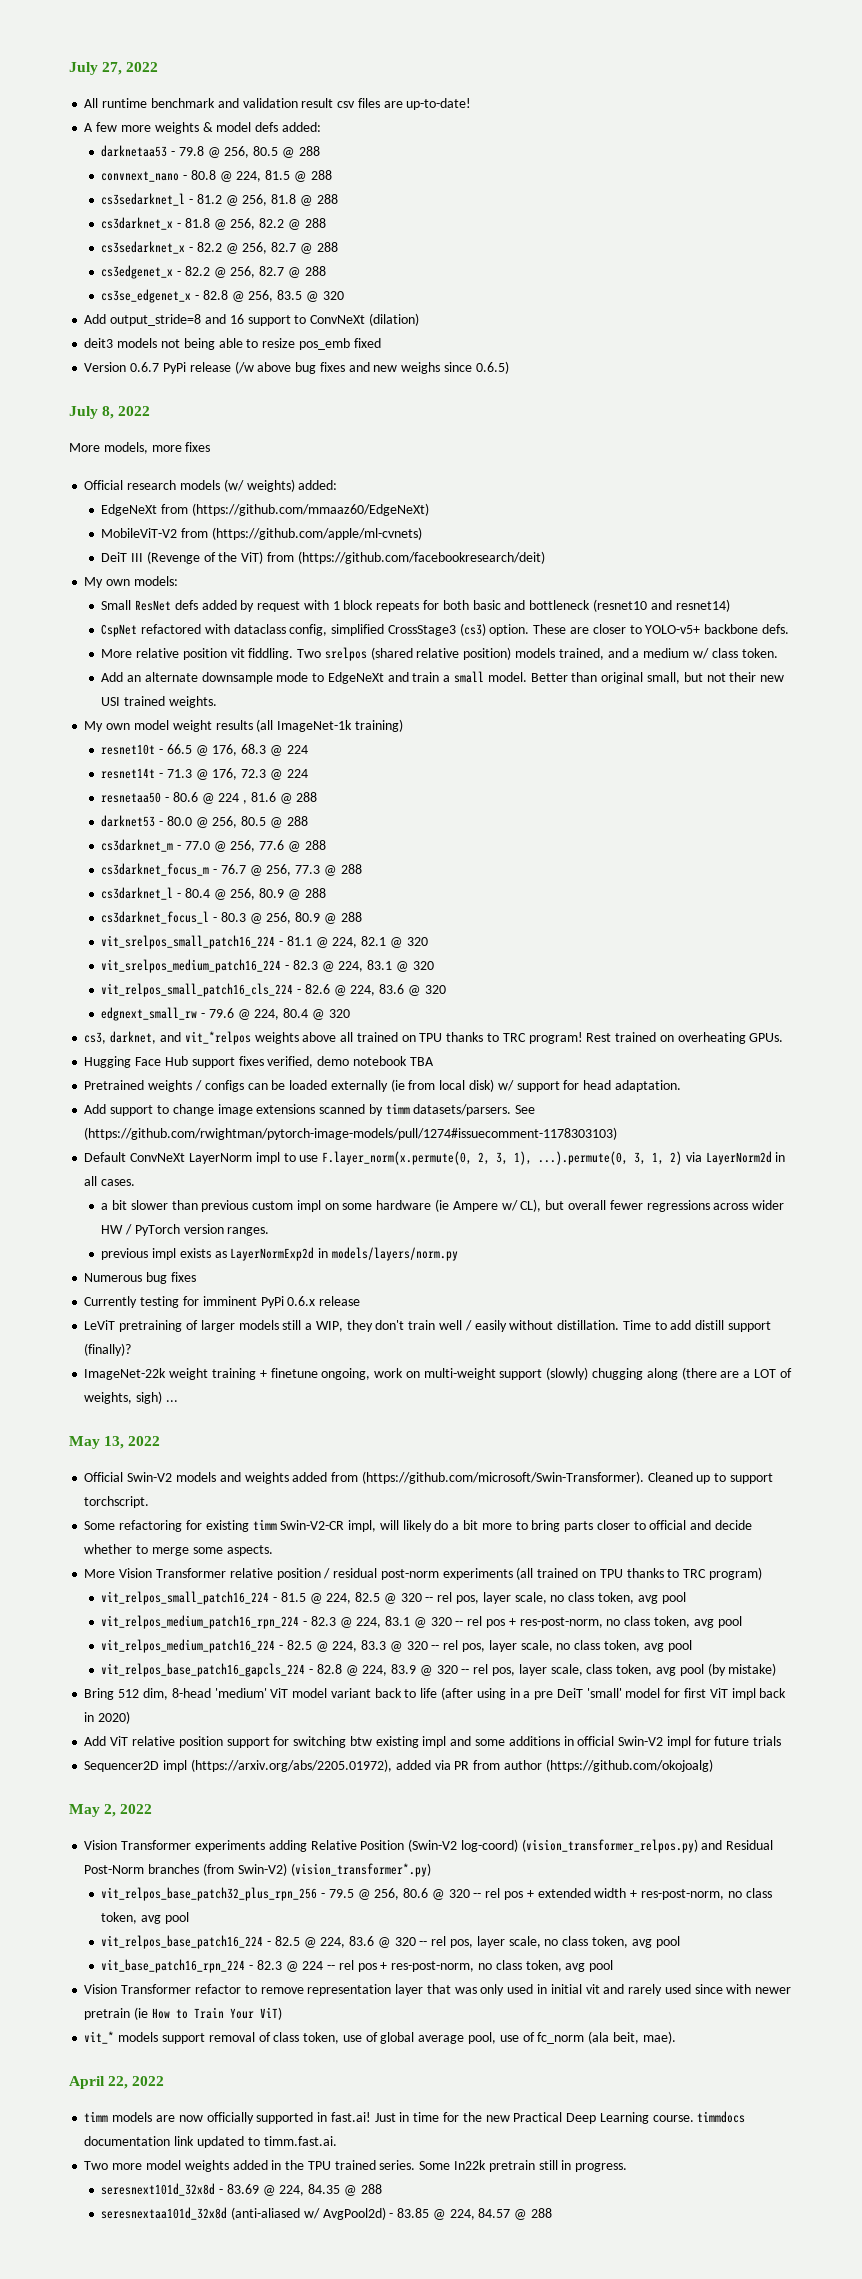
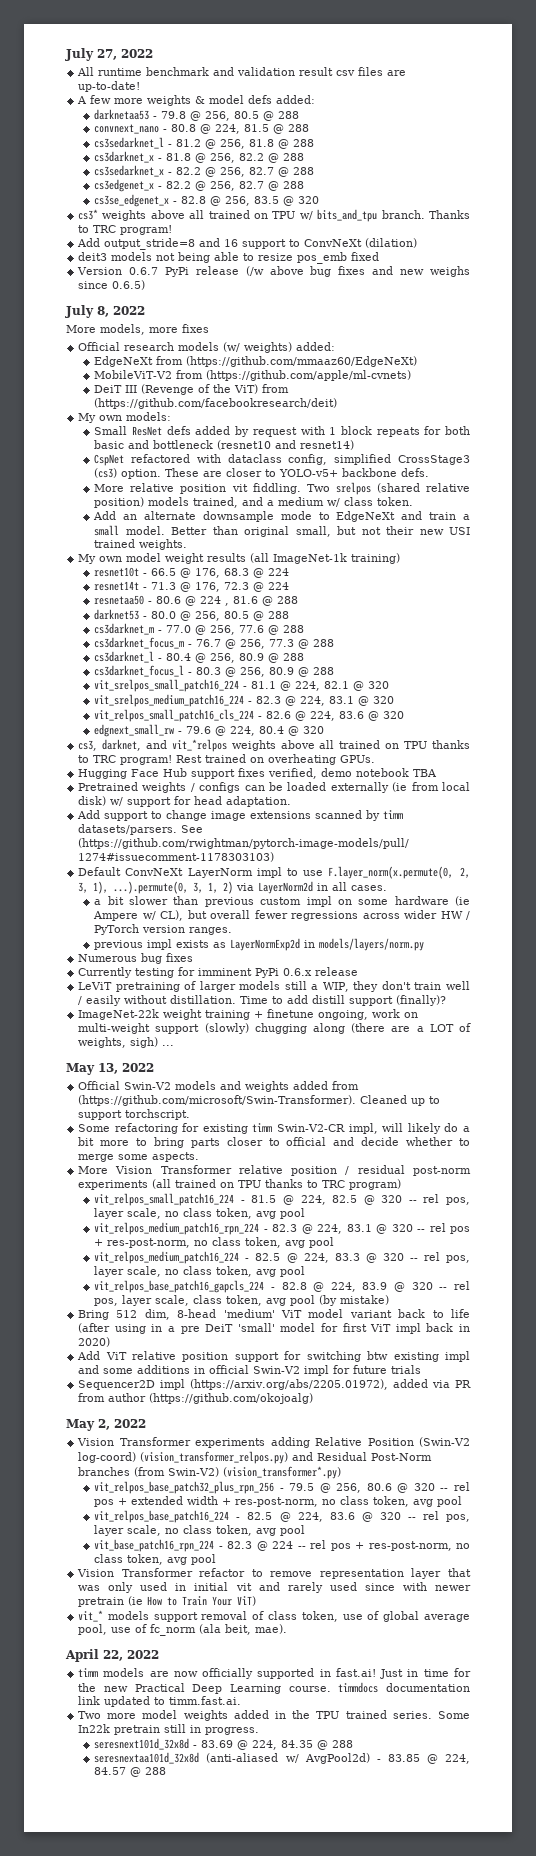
(344, 295) none -> [78,209,470,222] [78,225,173,235] // cs3* weights above all trained on TPU w/ bits_and_tpu branch. Thanks to TRC program!

